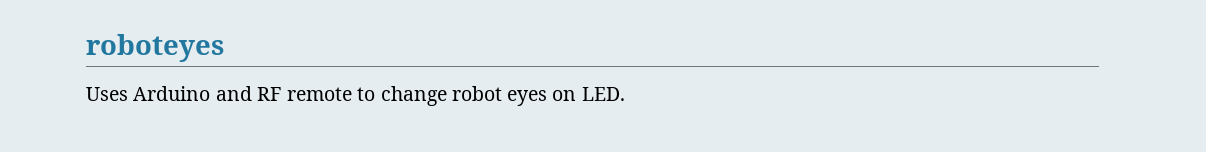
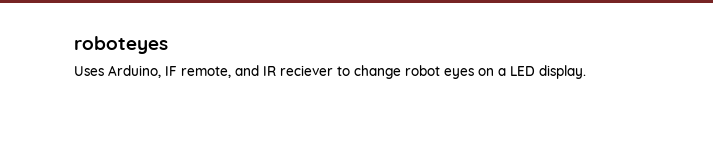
[133,86,353,101] Arduino and RF remote -> [108,65,333,78] Arduino, IF remote, and IR reciever
[581,87,625,101] LED. -> [498,65,586,79] a LED display.

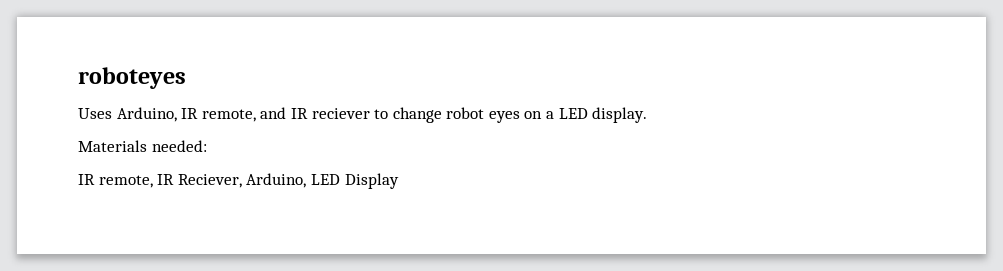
[165,66,177,76] IF -> [181,108,199,119] IR
(586, 72) none -> [78,140,207,152] [78,173,399,189] // Materials needed: // IR remote, IR Reciever, Arduino, LED Display

